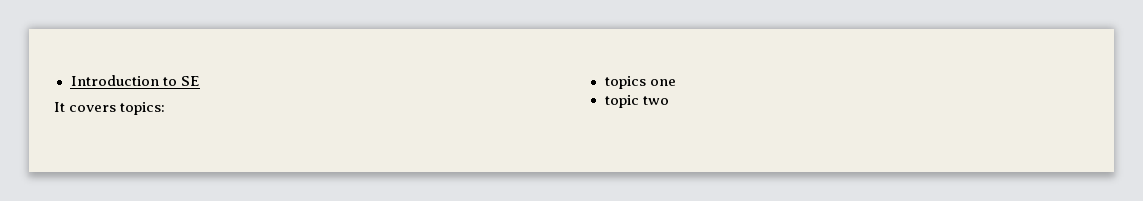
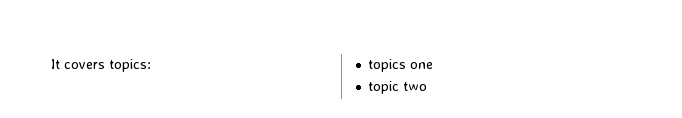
[70,75,200,86] Introduction to SE // -> (51, 64) none

